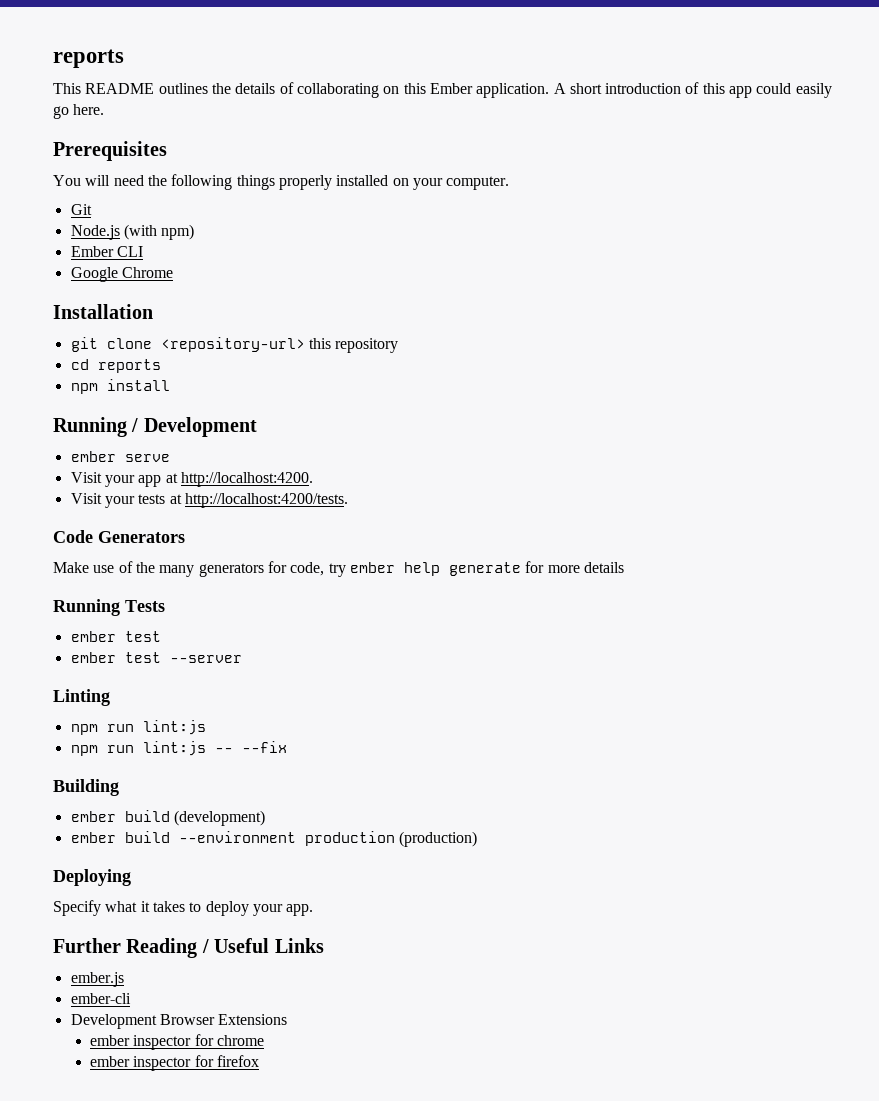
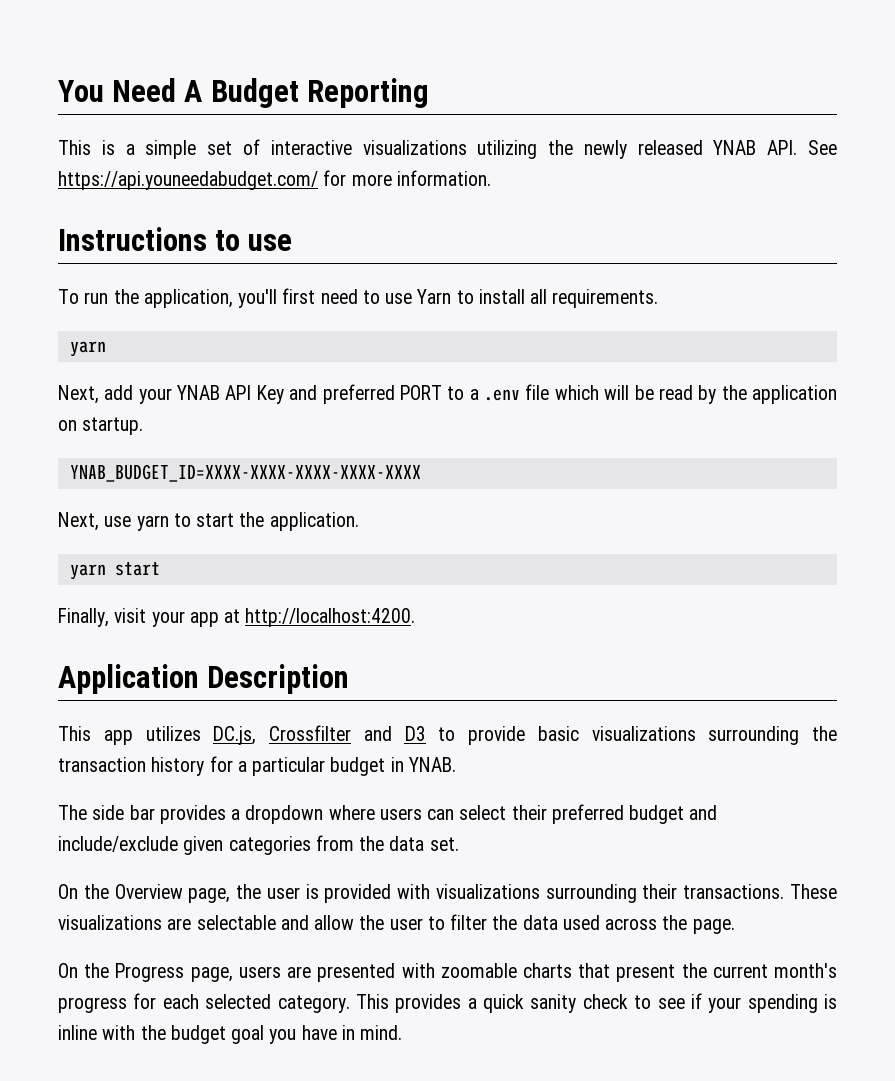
[53,49,124,68] [53,82,832,98] [53,104,105,119] [53,141,167,161] [53,174,510,190] [70,204,92,215] [70,224,195,240] [70,246,143,257] [70,267,173,282] [53,304,153,319] [70,337,399,353] [70,359,161,373] [70,379,170,394] [53,417,257,437] [70,451,170,462] [70,472,313,487] [70,493,348,508] [53,530,185,543] [53,561,624,577] [53,599,165,616] [70,631,161,642] [70,652,242,663] [53,689,110,706] [70,720,206,735] [70,741,287,756] [53,779,119,796] [70,810,265,826] [70,831,477,847] [53,869,131,886] [53,900,314,916] [53,938,324,958] [70,972,124,987] [70,993,131,1004] [70,1014,288,1029] [89,1034,264,1050] [89,1055,259,1071] reports // This README outlines the details of collaborating on this Ember application. A short introduction of this app could easily go here. // Prerequisites // You will need the following things properly installed on your computer. // Git // Node.js (with npm) // Ember CLI // Google Chrome // Installation // git clone <repository-url> this repository // cd reports // npm install // Running / Development // ember serve // Visit your app at http://localhost:4200. // Visit your tests at http://localhost:4200/tests. // Code Generators // Make use of the many generators for code, try ember help generate for more details // Running Tests // ember test // ember test --server // Linting // npm run lint:js // npm run lint:js -- --fix // Building // ember build (development) // ember build --environment production (production) // Deploying // Specify what it takes to deploy your app. // Further Reading / Useful Links // ember.js // ember-cli // Development Browser Extensions // ember inspector for chrome // ember inspector for firefox -> [58,78,429,108] [58,139,838,159] [58,170,491,190] [58,227,293,251] [58,288,659,308] [69,341,106,357] [58,384,837,404] [58,417,144,435] [69,464,421,482] [58,512,359,531] [69,562,160,580] [58,608,416,627] [58,664,350,694] [58,725,837,745] [58,756,456,776] [58,804,718,824] [58,835,459,855] [58,884,837,903] [58,914,735,934] [58,963,837,982] [58,993,837,1013] [58,1025,403,1044] You Need A Budget Reporting // This is a simple set of interactive visualizations utilizing the newly released YNAB API. See https://api.youneedabudget.com/ for more information. // Instructions to use // To run the application, you'll first need to use Yarn to install all requirements. // yarn // Next, add your YNAB API Key and preferred PORT to a .env file which will be read by the application on startup. // YNAB_BUDGET_ID=XXXX-XXXX-XXXX-XXXX-XXXX // Next, use yarn to start the application. // yarn start // Finally, visit your app at http://localhost:4200. // Application Description // This app utilizes DC.js, Crossfilter and D3 to provide basic visualizations surrounding the transaction history for a particular budget in YNAB. // The side bar provides a dropdown where users can select their preferred budget and include/exclude given categories from the data set. // On the Overview page, the user is provided with visualizations surrounding their transactions. These visualizations are selectable and allow the user to filter the data used across the page. // On the Progress page, users are presented with zoomable charts that present the current month's progress for each selected category. This provides a quick sanity check to see if your spending is inline with the budget goal you have in mind.

